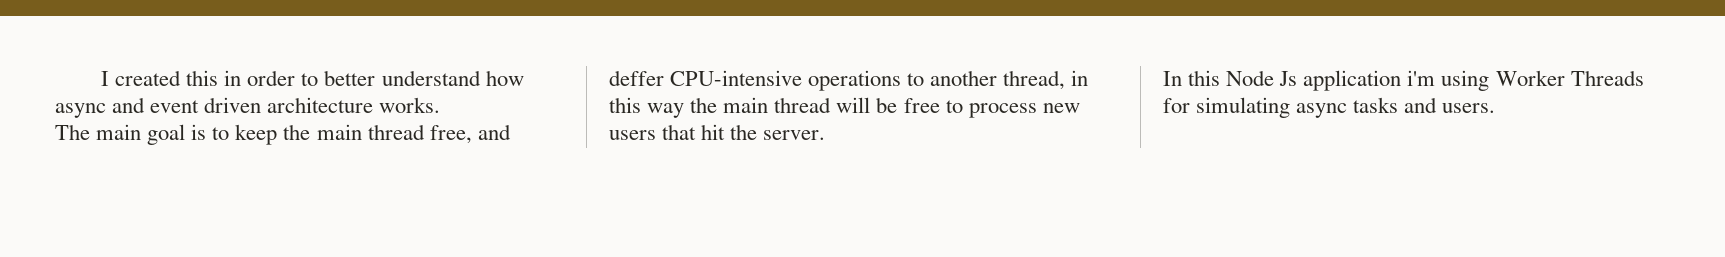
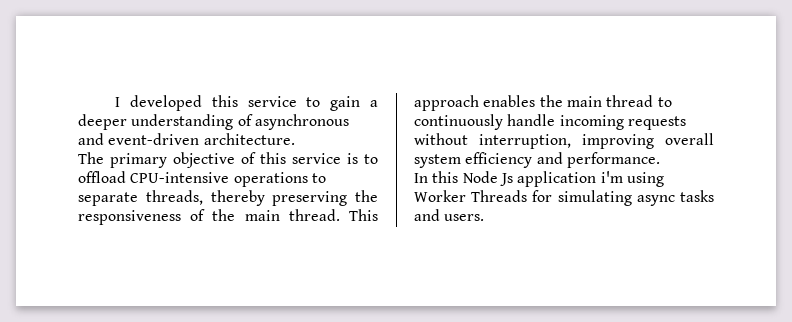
[115,70,524,86] [55,97,441,118] [55,124,511,145] [609,70,1089,91] [609,97,1080,118] [609,124,826,140] created this in order to better understand how async and event driven architecture works. // The main goal is to keep the main thread free, and deffer CPU-intensive operations to another thread, in this way the main thread will be free to process new users that hit the server. -> [130,95,379,111] [78,114,349,130] [78,133,295,145] [78,152,378,168] [78,171,326,187] [78,190,378,206] [78,209,378,225] [414,95,672,111] [414,114,686,130] [414,133,714,149] [414,152,660,168] developed this service to gain a deeper understanding of asynchronous and event-driven architecture. // The primary objective of this service is to offload CPU-intensive operations to separate threads, thereby preserving the responsiveness of the main thread. This approach enables the main thread to continuously handle incoming requests without interruption, improving overall system efficiency and performance.

